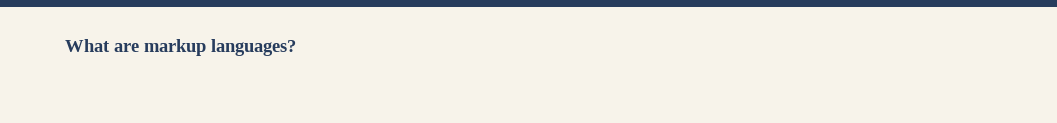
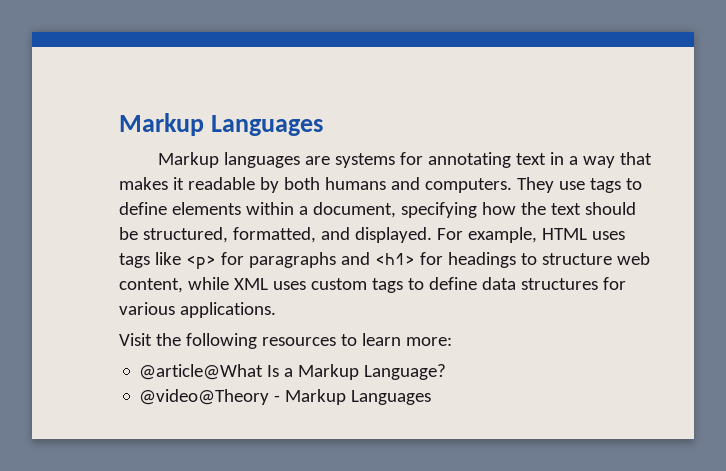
[65,39,296,56] What are markup languages? -> [119,113,324,136] [158,152,653,168] [119,177,642,193] [119,202,636,218] [119,227,625,243] [119,252,650,270] [119,277,626,293] [119,302,276,318] [119,333,452,349] [139,364,447,380] [139,389,432,405] Markup Languages // Markup languages are systems for annotating text in a way that makes it readable by both humans and computers. They use tags to define elements within a document, specifying how the text should be structured, formatted, and displayed. For example, HTML uses tags like <p> for paragraphs and <h1> for headings to structure web content, while XML uses custom tags to define data structures for various applications. // Visit the following resources to learn more: // @article@What Is a Markup Language? // @video@Theory - Markup Languages

